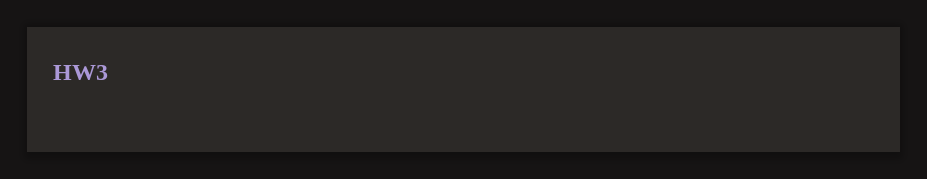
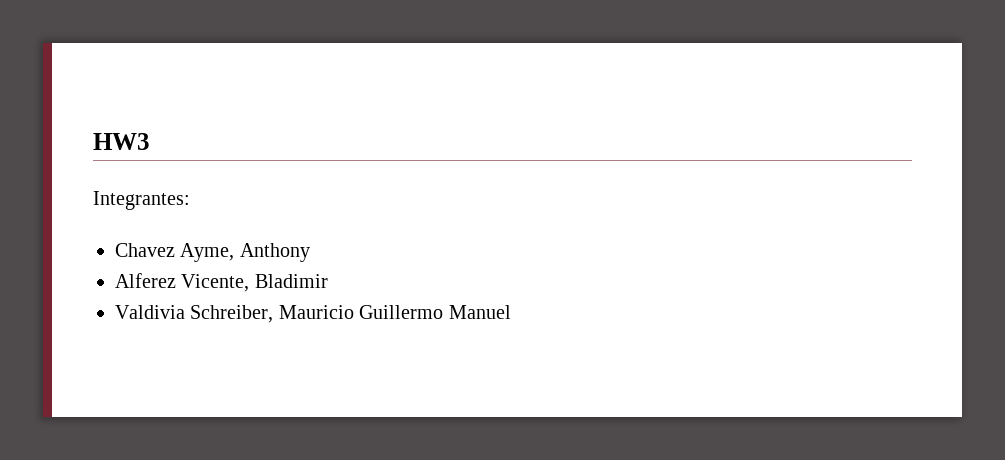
(108, 72) none -> [93,191,190,210] [115,243,310,262] [115,273,328,292] [115,305,511,323] // Integrantes: // Chavez Ayme, Anthony // Alferez Vicente, Bladimir // Valdivia Schreiber, Mauricio Guillermo Manuel

